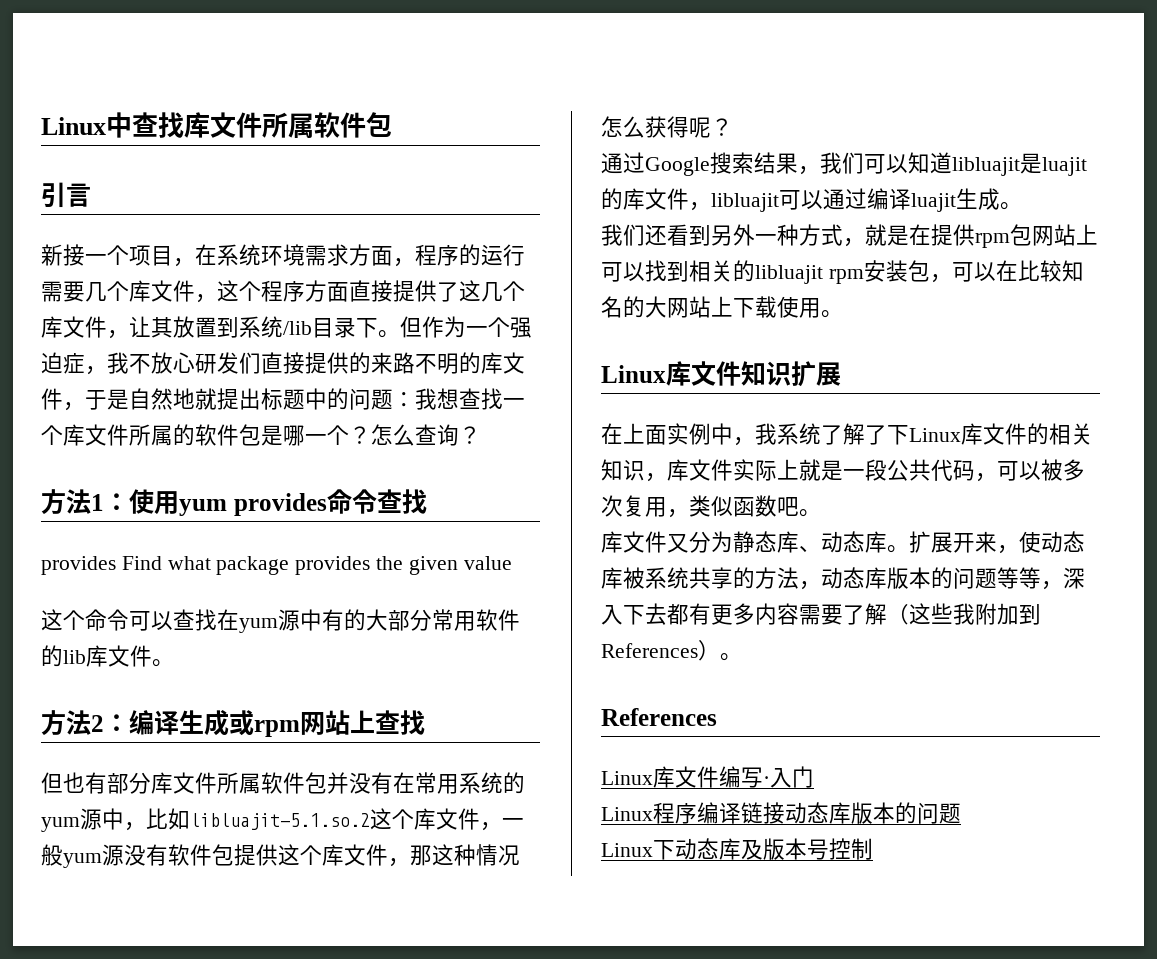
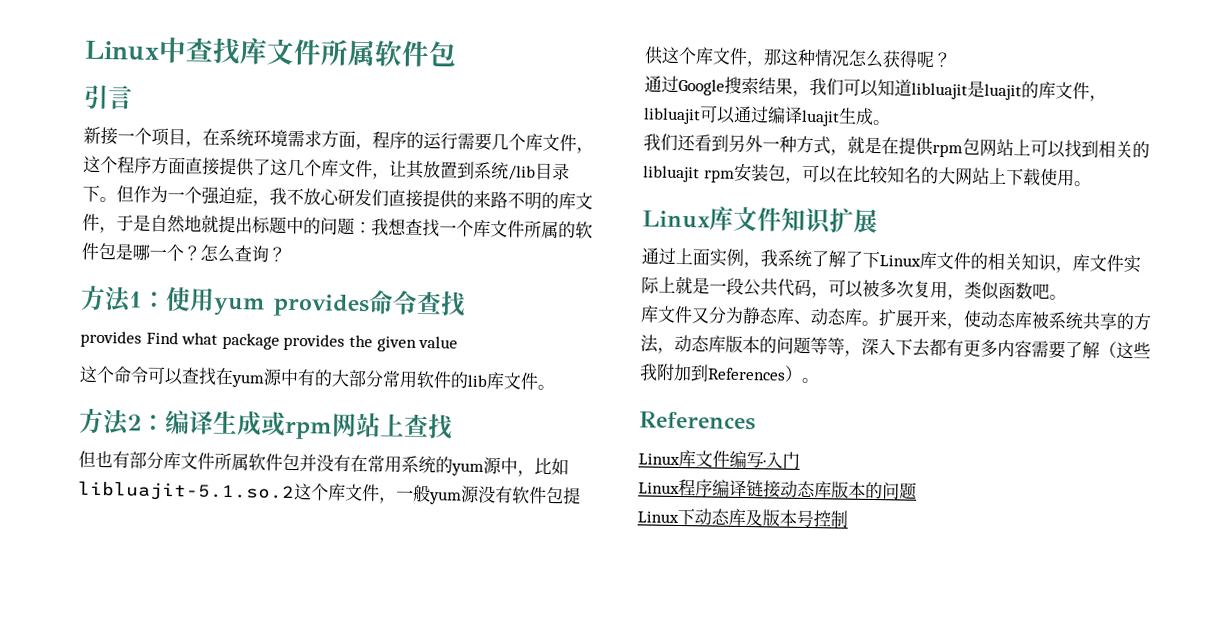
[601,423,623,444] 在 -> [641,247,676,265] 通过
[711,423,733,445] 中 -> (744, 257) none

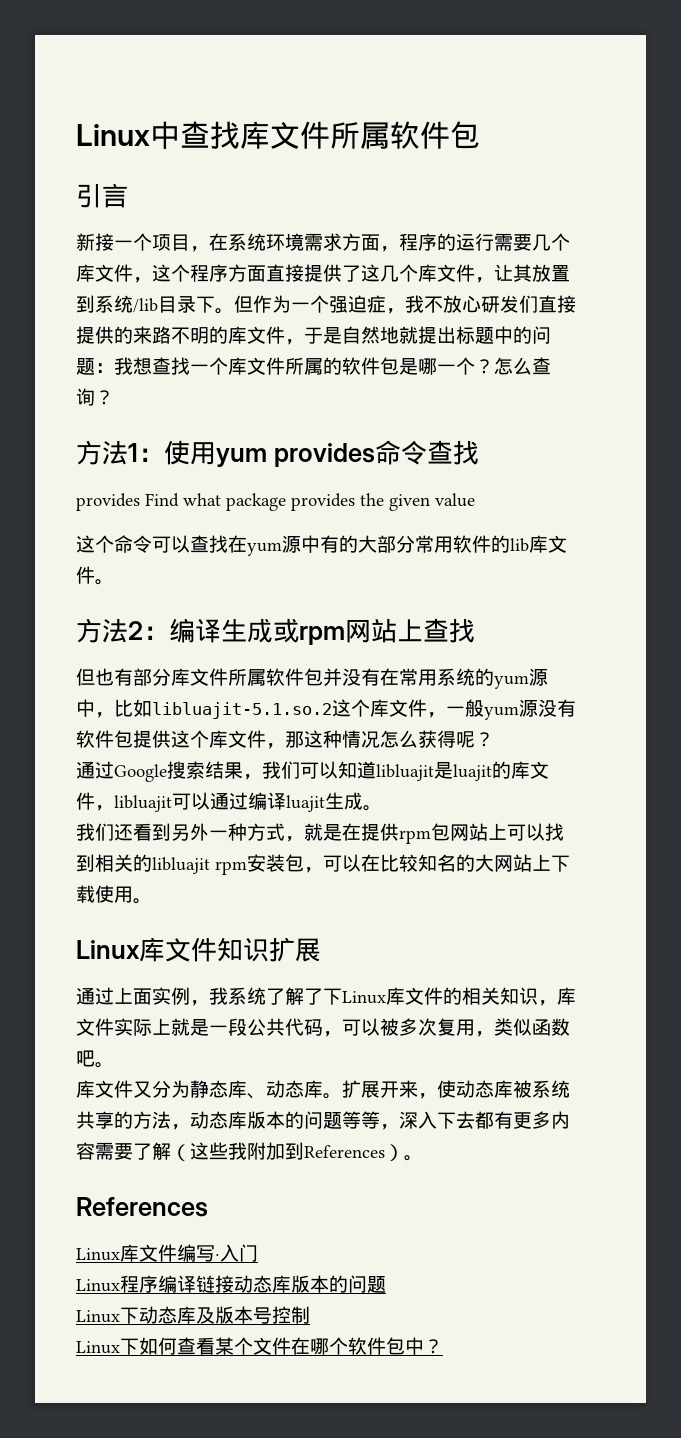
(848, 519) none -> [76,1337,443,1355] // Linux下如何查看某个文件在哪个软件包中？

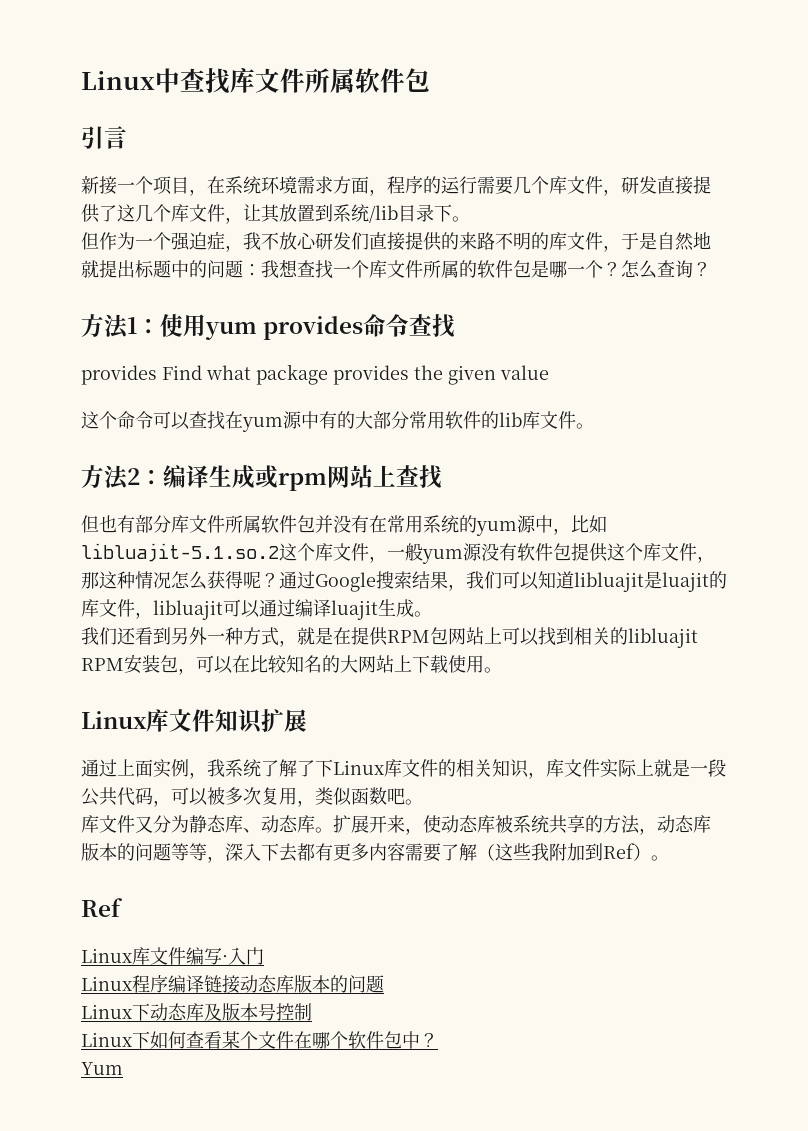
[152,264,266,282] 这个程序方面 -> [621,176,657,194] 研发
(234, 311) none -> (470, 219) //
(494, 739) // -> (279, 580) none
[399,830,431,844] rpm -> [387,630,430,643] RPM
[215,861,247,875] rpm -> [81,658,124,671] RPM
[304,1145,385,1158] References -> [603,843,635,859] Ref
[76,1197,208,1217] References -> [81,898,123,917] Ref
(443, 1346) none -> [81,1062,123,1075] // Yum

